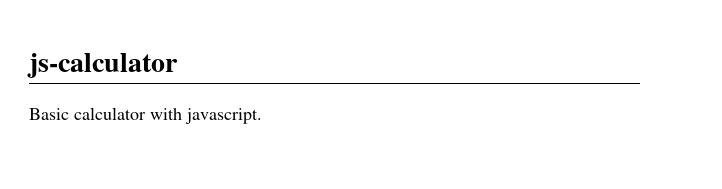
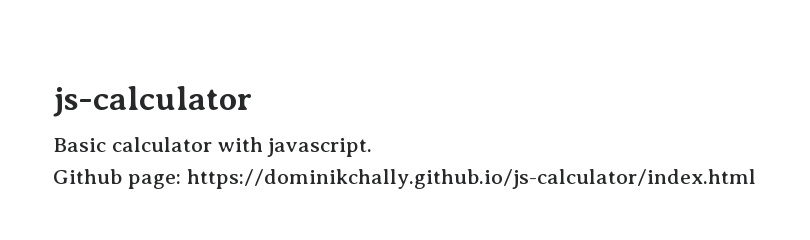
(262, 116) none -> [53,169,756,189] // Github page: https://dominikchally.github.io/js-calculator/index.html

